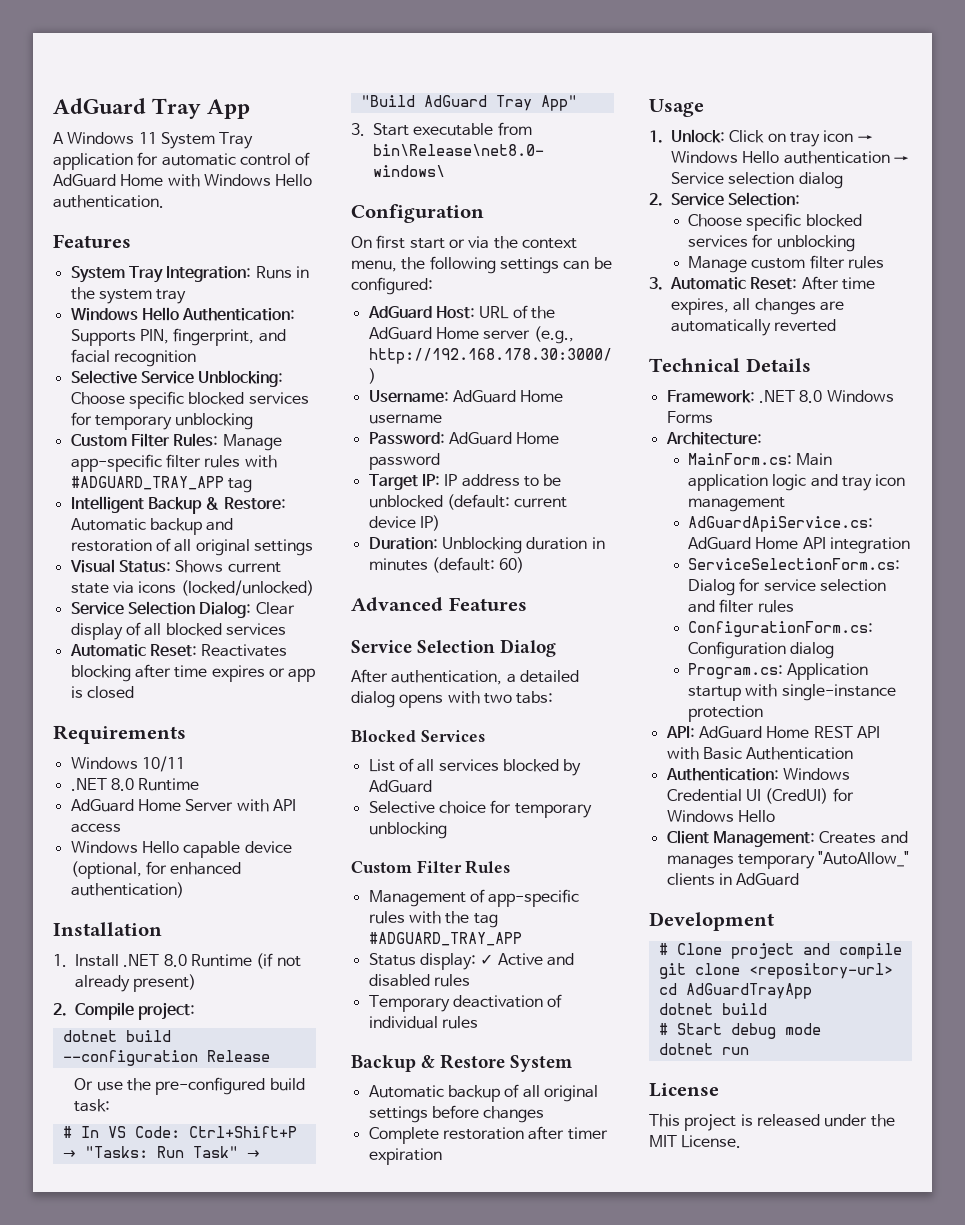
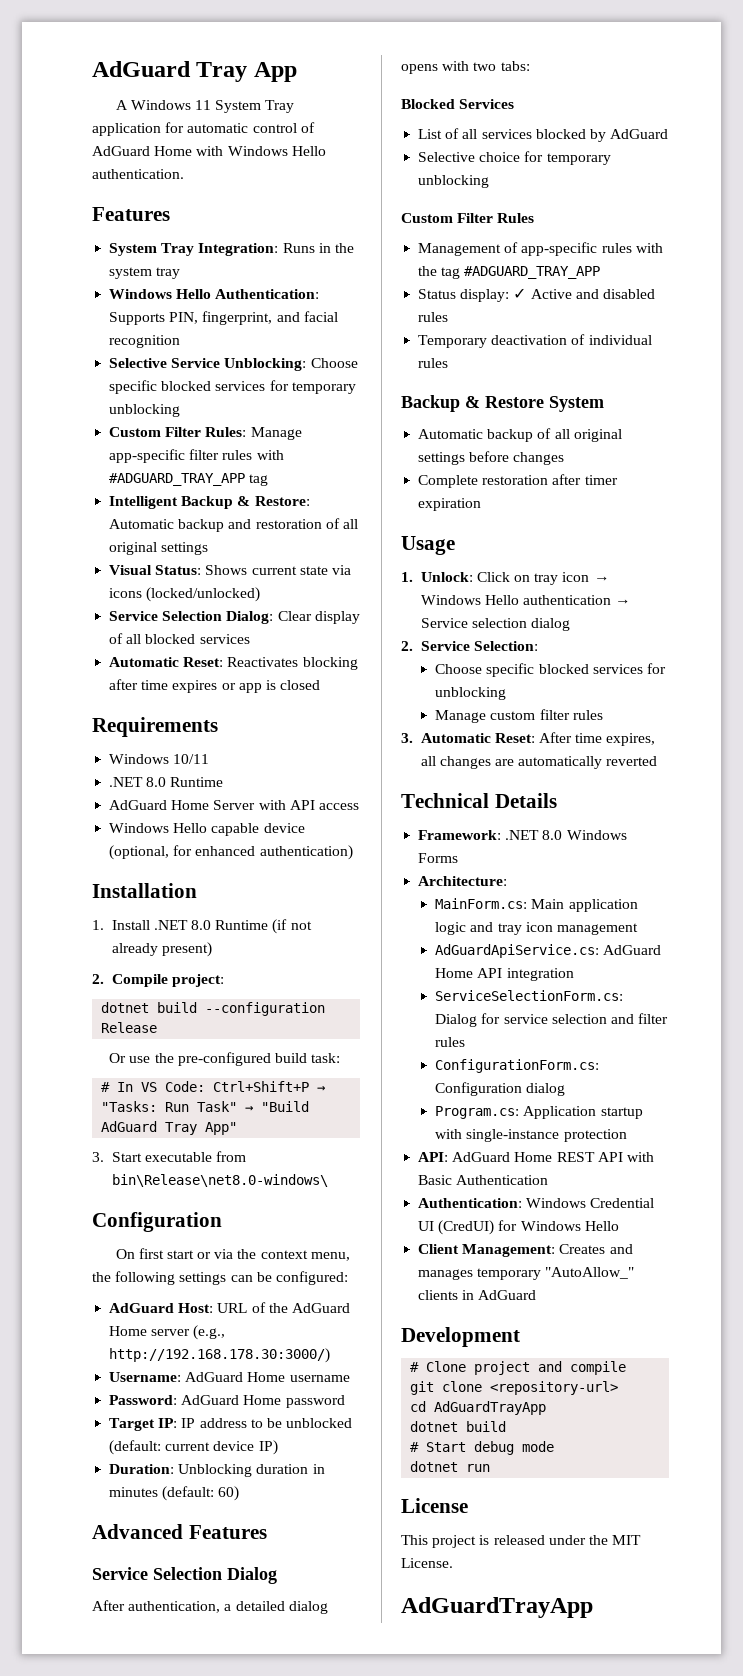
(742, 1141) none -> [401,1597,593,1618] // AdGuardTrayApp

